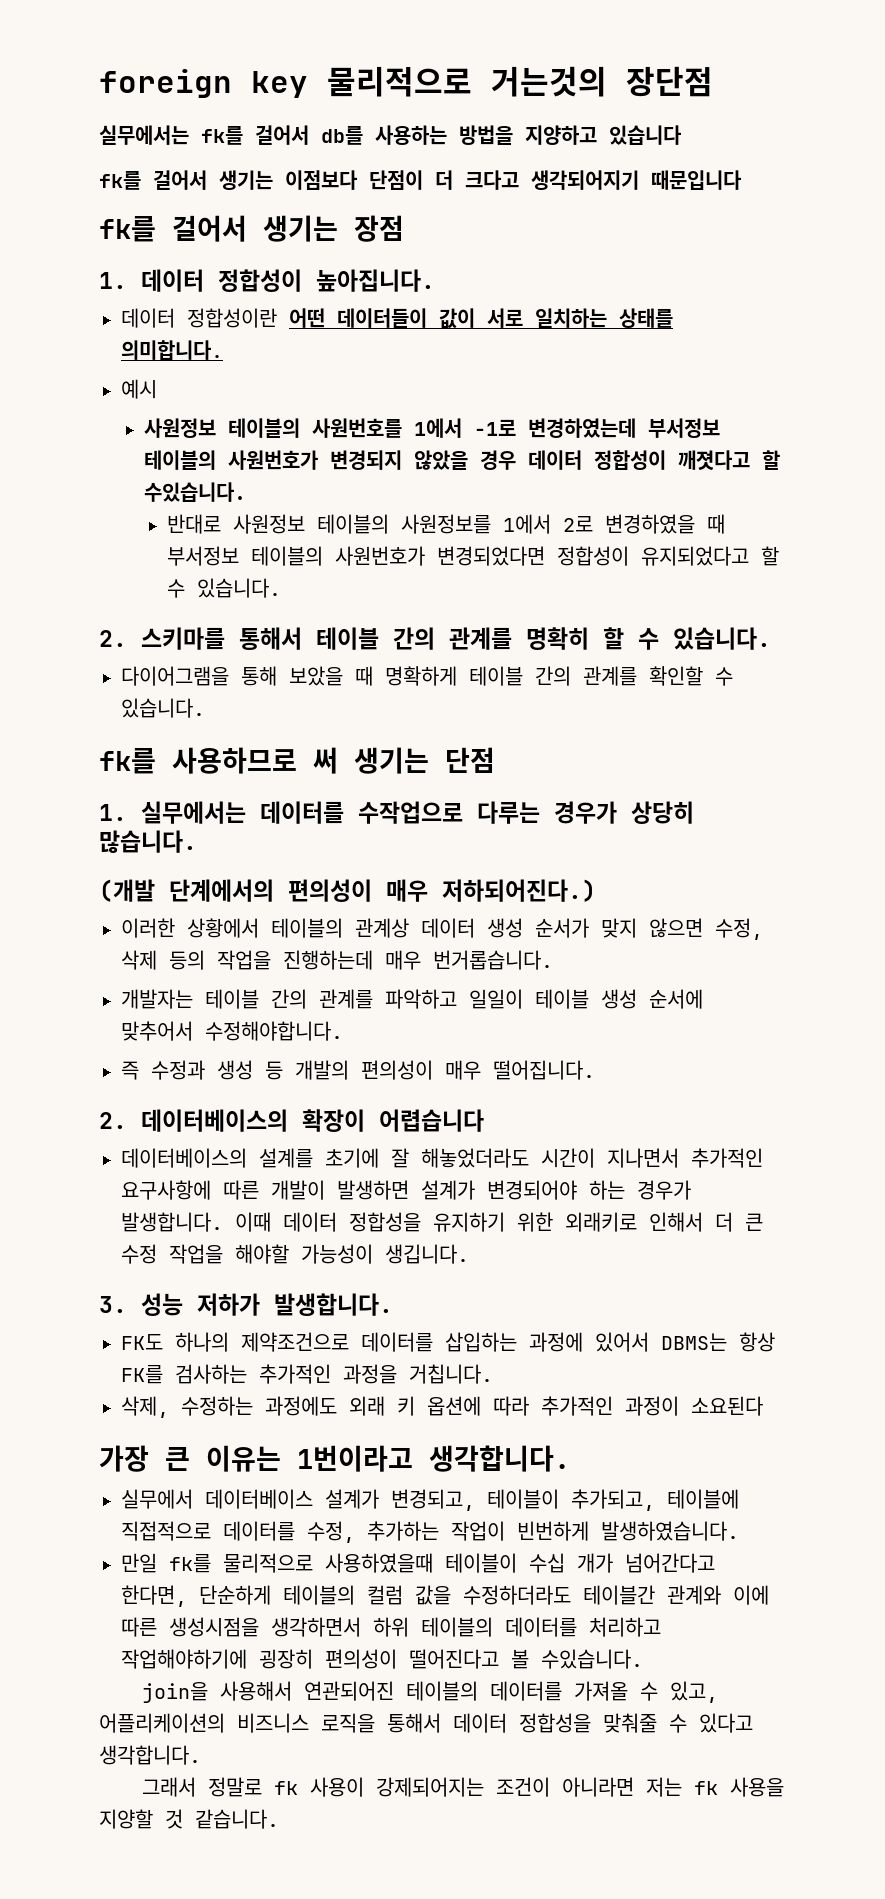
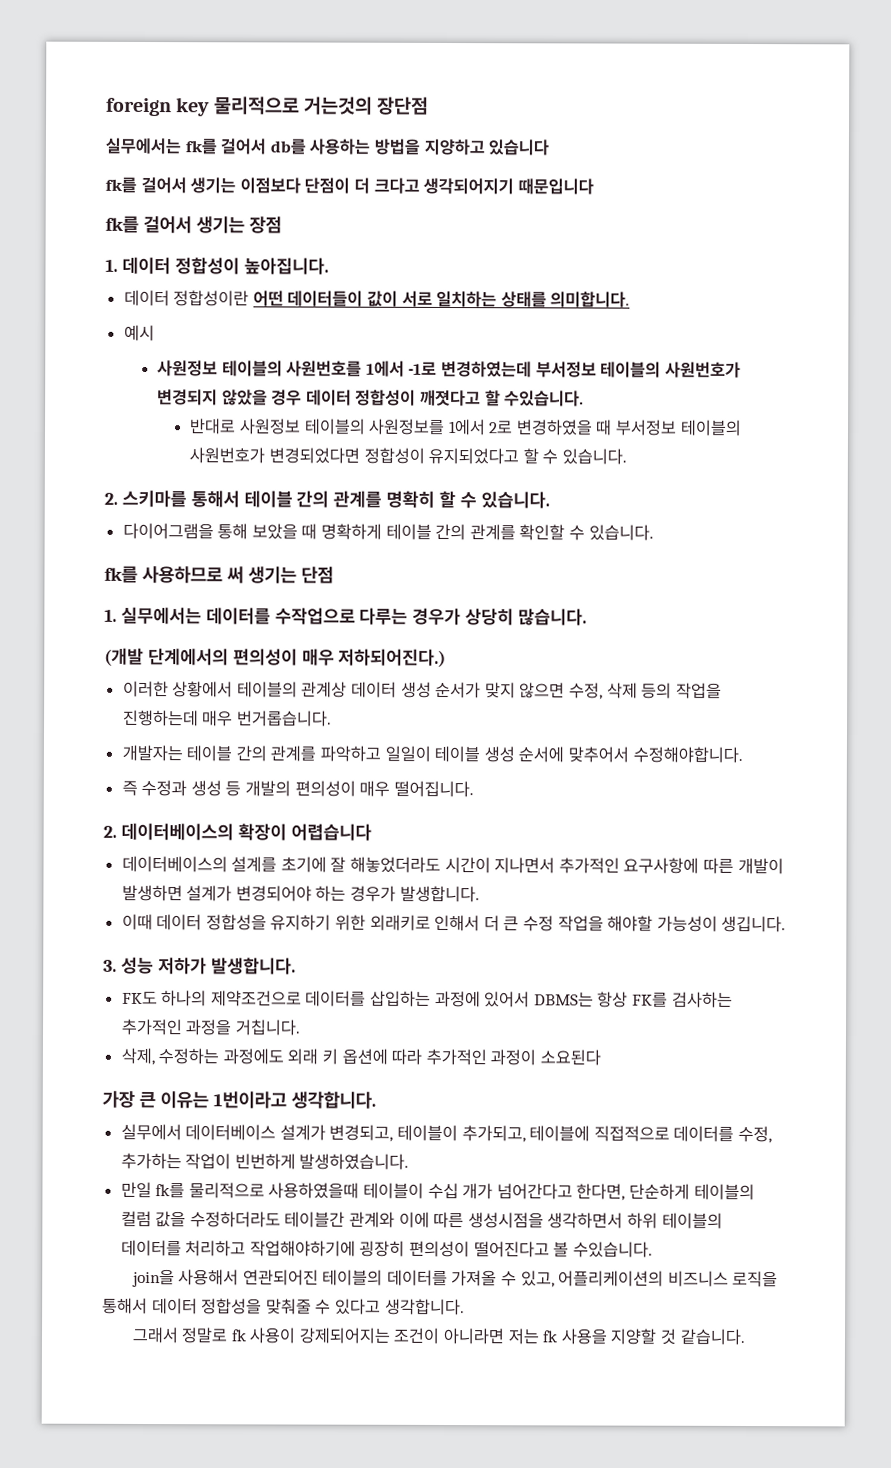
(223, 1222) none -> (480, 894) //

